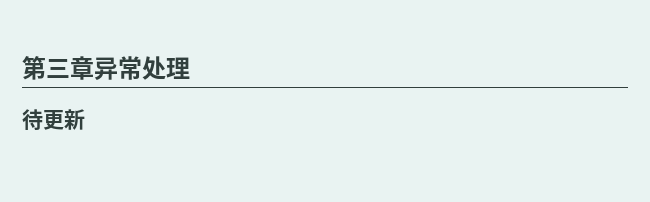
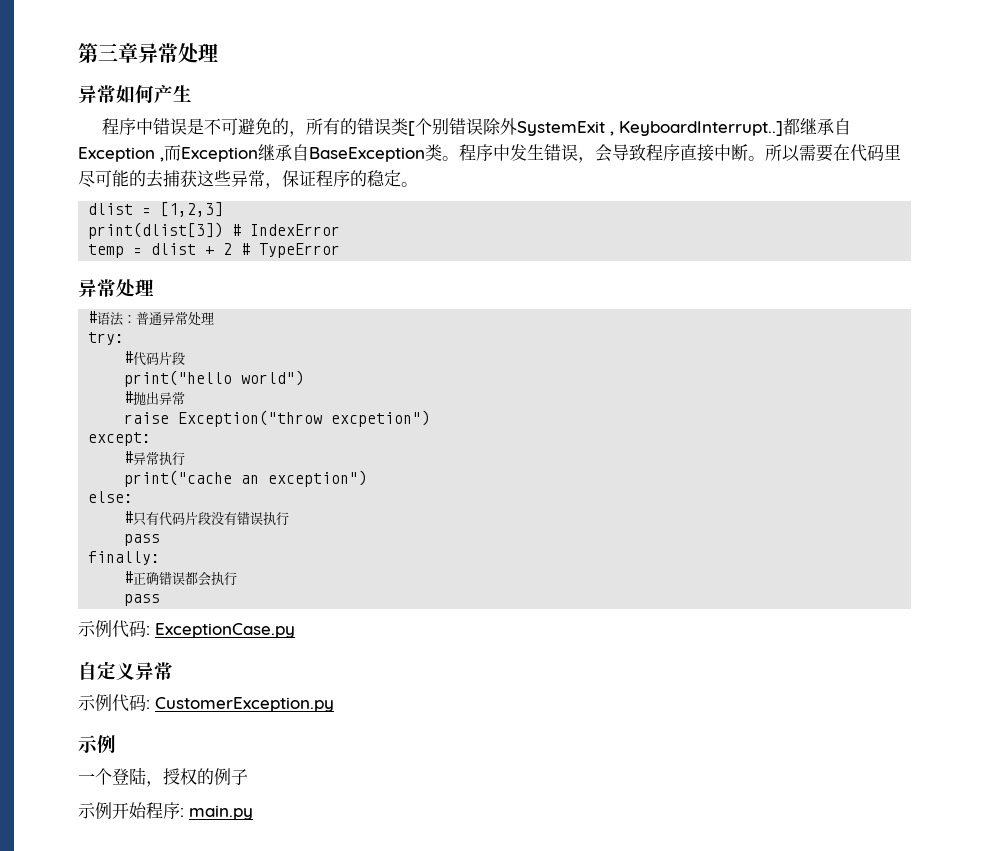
[22,109,85,130] 待更新 -> [78,85,192,103] [102,118,852,137] [78,144,901,163] [78,170,418,189] [88,202,224,217] [88,222,341,239] [88,243,341,258] [78,279,154,297] [88,311,215,326] [88,332,125,345] [124,351,186,366] [124,370,305,387] [124,391,186,405] [124,410,431,427] [88,432,152,446] [124,451,186,466] [124,470,368,487] [88,491,134,503] [124,511,290,526] [124,534,161,546] [88,551,161,565] [124,571,238,586] [124,594,161,606] [78,620,295,638] [78,661,173,680] [78,694,334,712] [78,735,116,753] [78,767,248,787] [78,802,253,820] 异常如何产生 // 程序中错误是不可避免的，所有的错误类[个别错误除外SystemExit , KeyboardInterrupt..]都继承自Exception ,而Exception继承自BaseException类。程序中发生错误，会导致程序直接中断。所以需要在代码里尽可能的去捕获这些异常，保证程序的稳定。 // dlist = [1,2,3] // print(dlist[3]) # IndexError // temp = dlist + 2 # TypeError // 异常处理 // #语法：普通异常处理 // try: // #代码片段 // print("hello world") // #抛出异常 // raise Exception("throw excpetion") // except: // #异常执行 // print("cache an exception") // else: // #只有代码片段没有错误执行 // pass // finally: // #正确错误都会执行 // pass // 示例代码: ExceptionCase.py // 自定义异常 // 示例代码: CustomerException.py // 示例 // 一个登陆，授权的例子 // 示例开始程序: main.py

